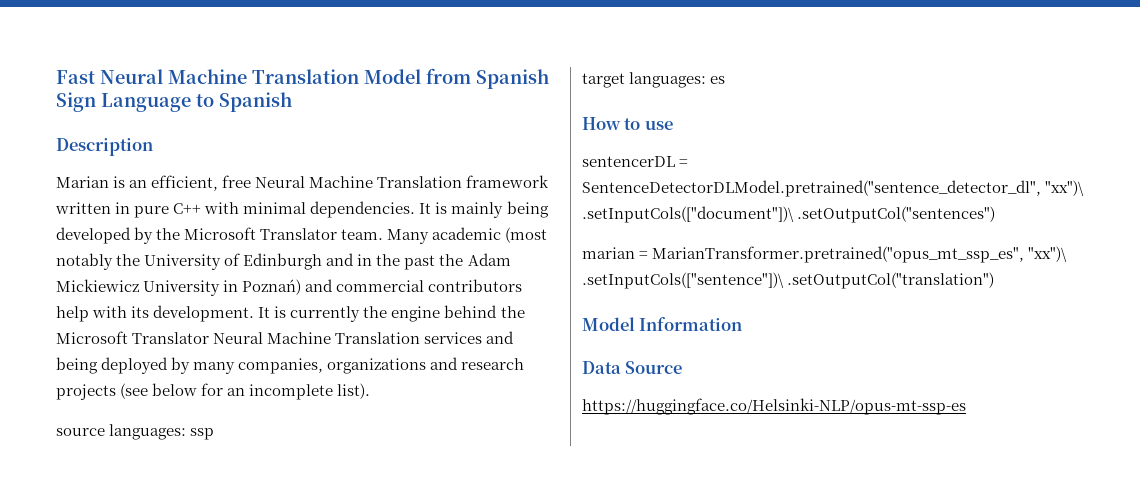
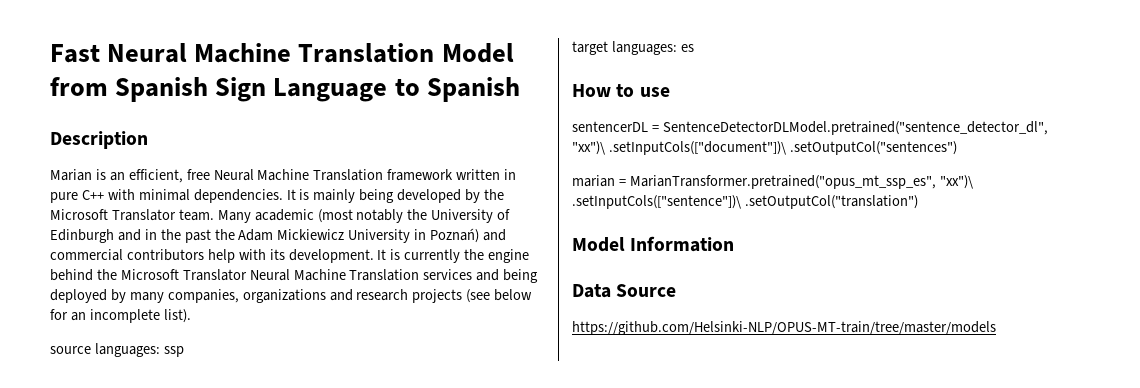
[582,398,966,415] https://huggingface.co/Helsinki-NLP/opus-mt-ssp-es -> [572,321,996,335] https://github.com/Helsinki-NLP/OPUS-MT-train/tree/master/models

